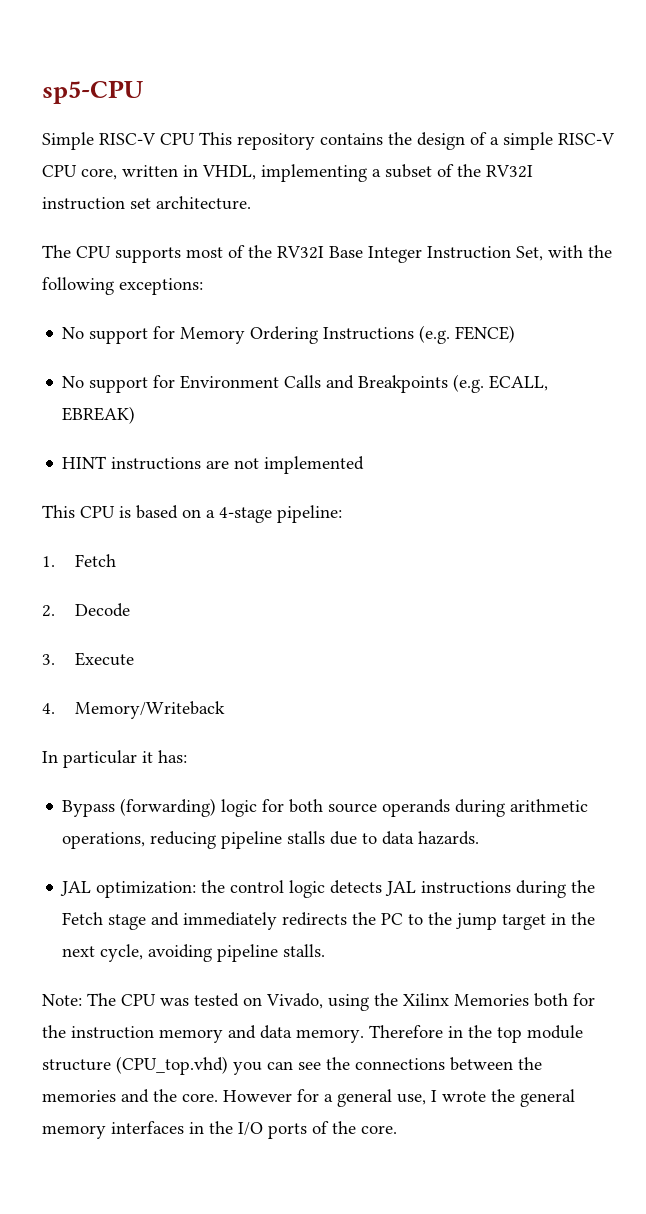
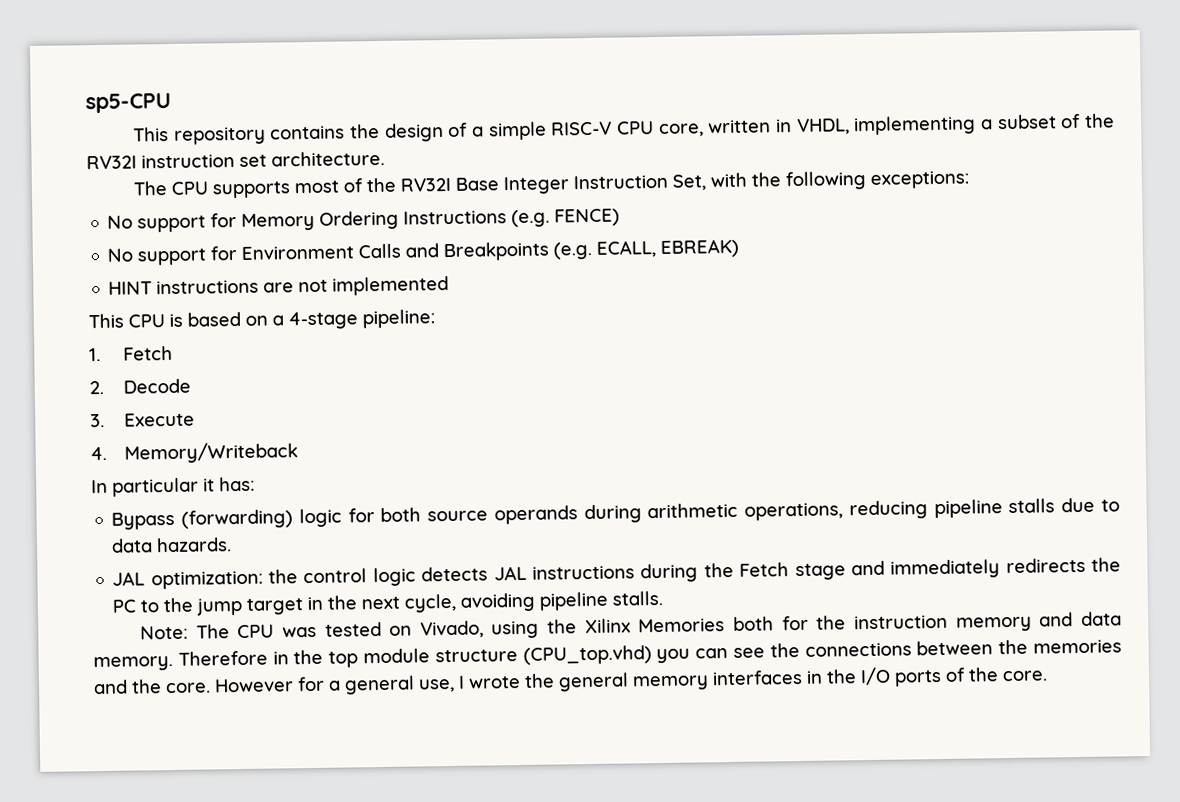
[42,132,195,150] Simple RISC-V CPU -> (171, 103) none

